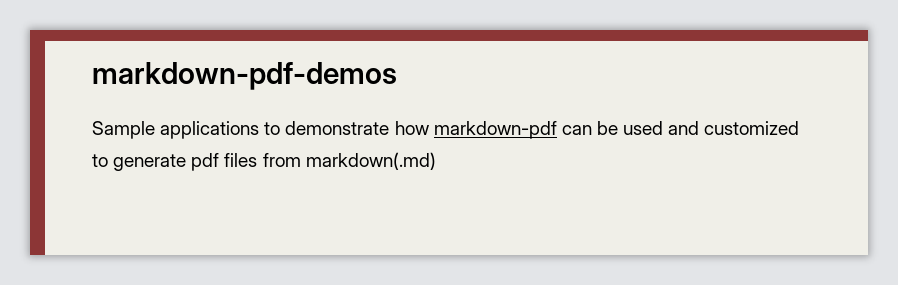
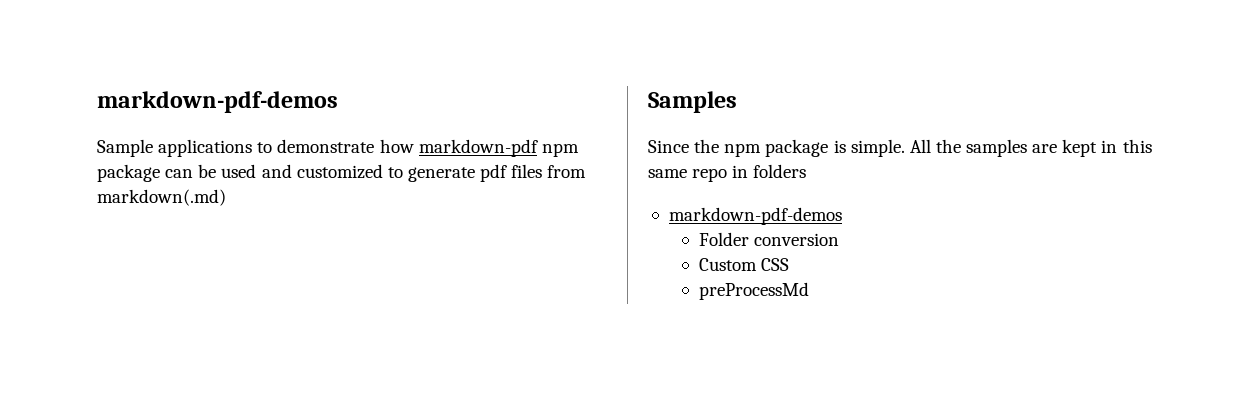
(557, 130) none -> [541,143,579,157] [97,164,160,182] npm package
(436, 161) none -> [648,91,737,113] [648,139,1152,157] [648,164,807,182] [668,207,842,225] [698,232,840,246] [698,258,790,271] [698,282,809,300] // Samples // Since the npm package is simple. All the samples are kept in this same repo in folders // markdown-pdf-demos // Folder conversion // Custom CSS // preProcessMd

